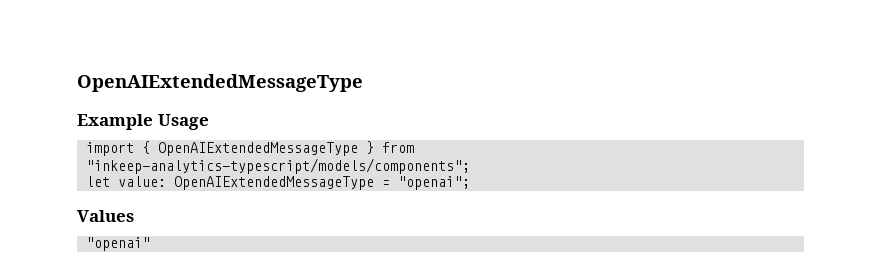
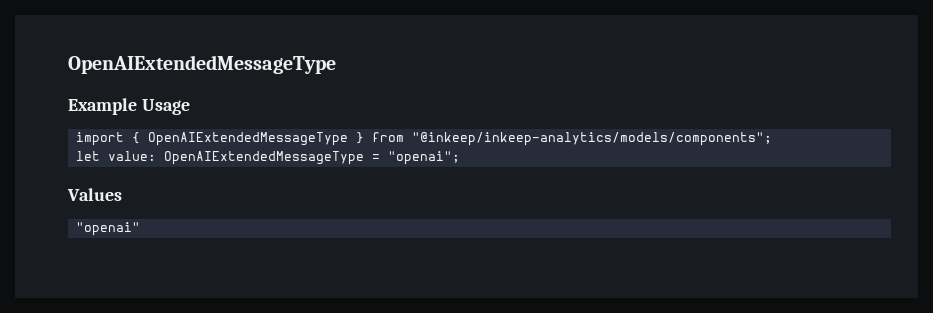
[85,158,470,174] "inkeep-analytics-typescript/models/components"; -> [412,132,773,146] "@inkeep/inkeep-analytics/models/components";

